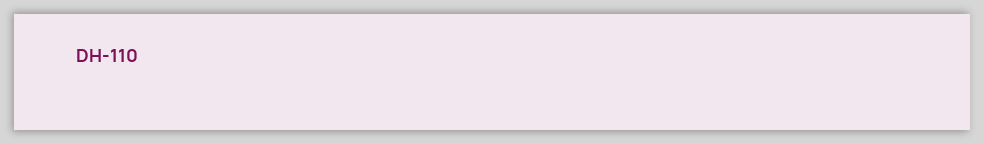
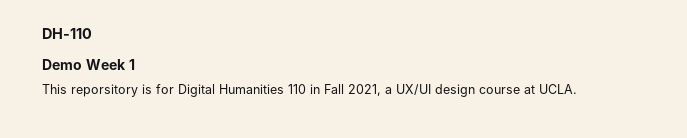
(138, 55) none -> [42,59,135,70] [42,84,577,97] // Demo Week 1 // This reporsitory is for Digital Humanities 110 in Fall 2021, a UX/UI design course at UCLA.

